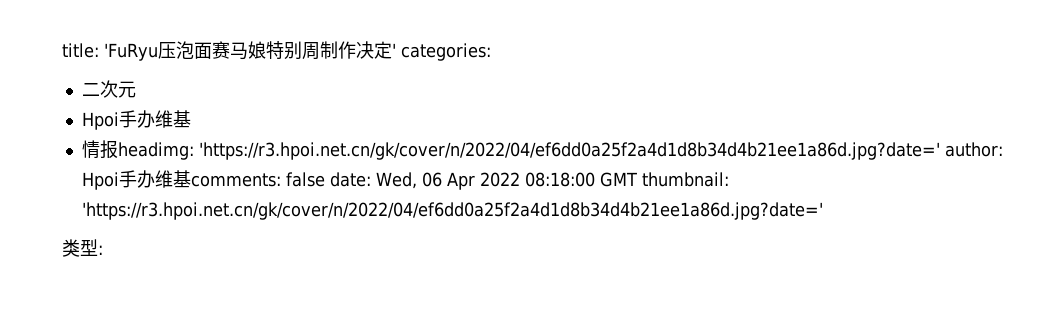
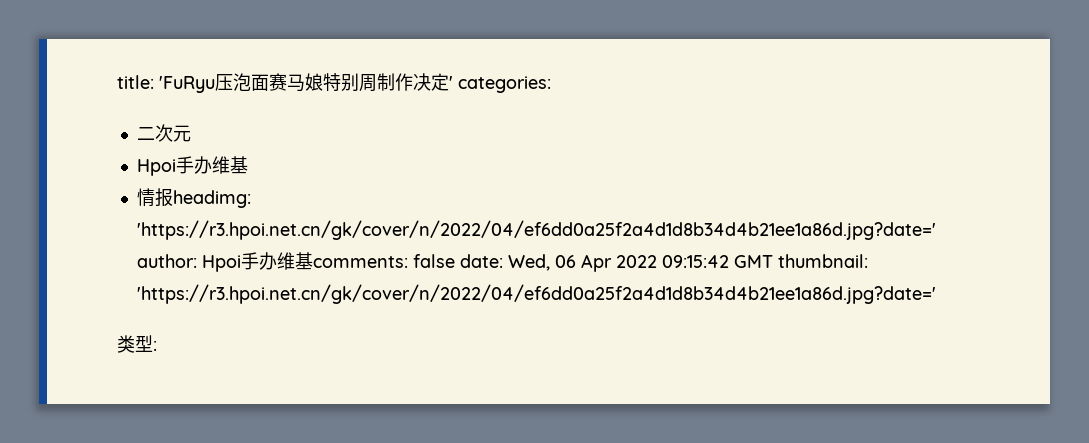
[524,172,595,187] 08:18:00 -> [661,255,729,268] 09:15:42

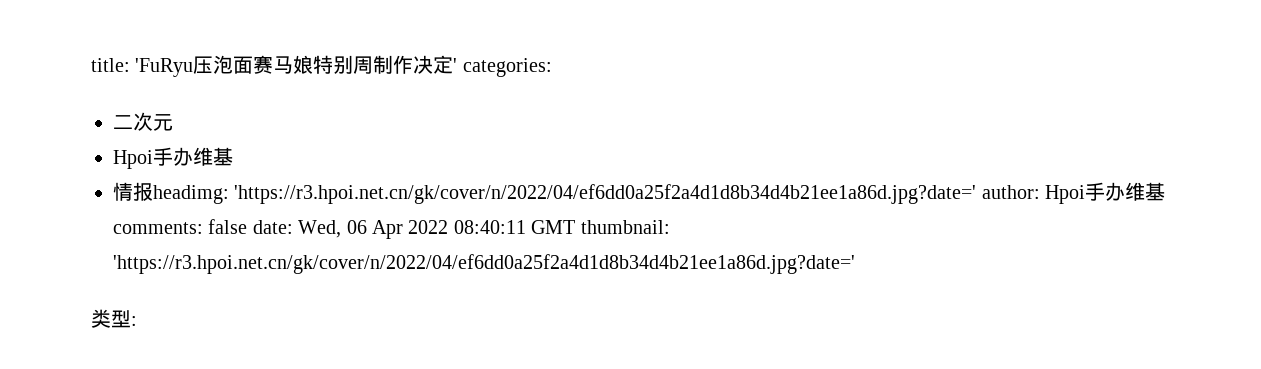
[661,255,729,268] 09:15:42 -> [453,220,526,234] 08:40:11

